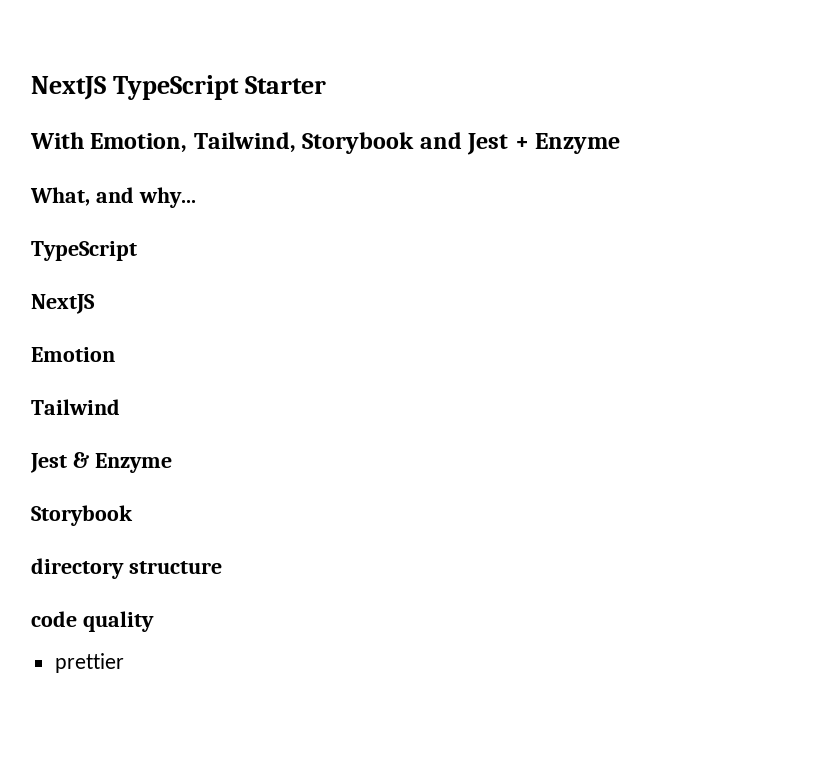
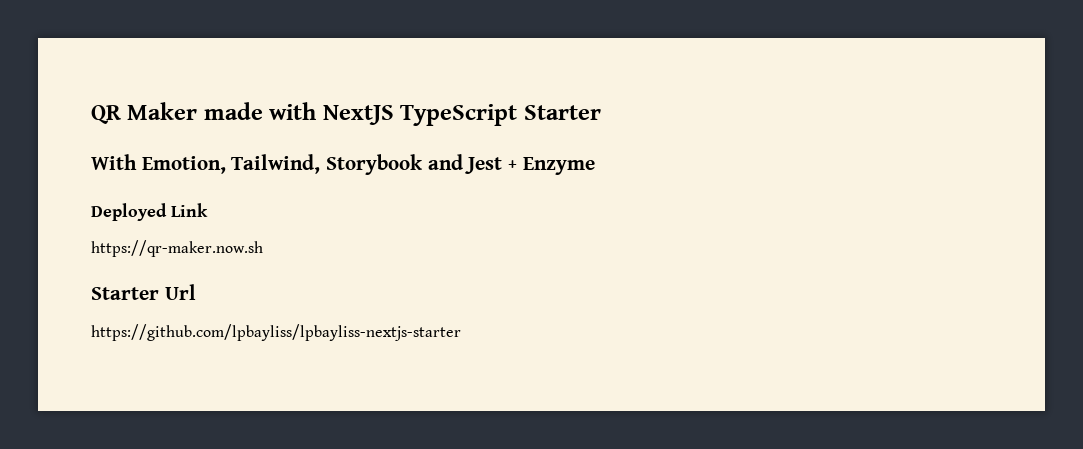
(31, 88) none -> [91,102,317,124] QR Maker made with
[30,187,196,208] [31,241,137,261] [31,294,95,314] [31,347,115,362] [31,399,120,415] [30,452,172,473] [31,505,133,526] [31,558,222,579] [31,611,154,632] [54,653,124,673] What, and why... // TypeScript // NextJS // Emotion // Tailwind // Jest & Enzyme // Storybook // directory structure // code quality // prettier -> [91,203,208,221] [91,240,263,257] [91,284,196,300] [91,324,461,341] Deployed Link // https://qr-maker.now.sh // Starter Url // https://github.com/lpbayliss/lpbayliss-nextjs-starter

